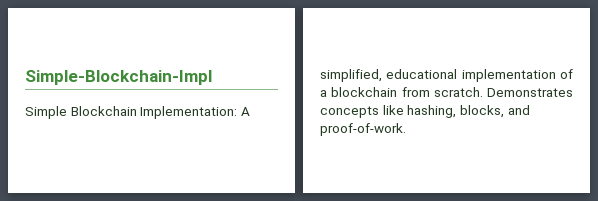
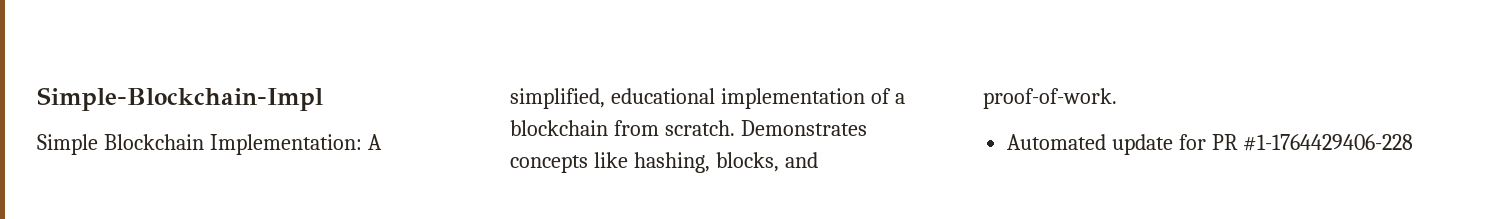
(406, 129) none -> [1007,134,1413,155] // Automated update for PR #1-1764429406-228

